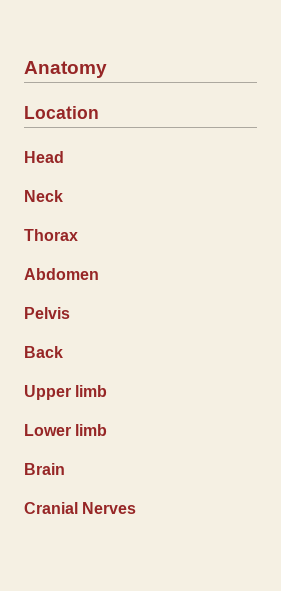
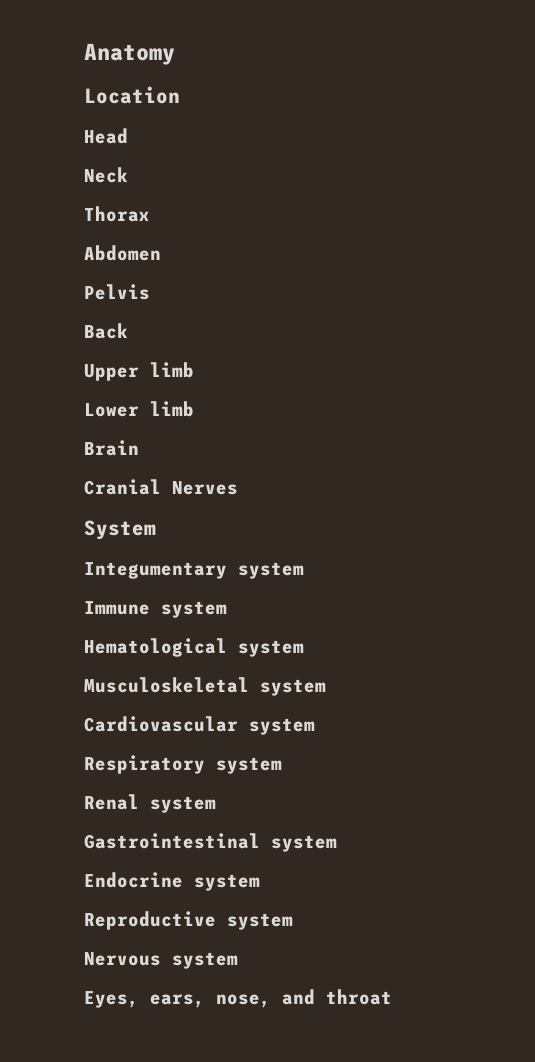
(137, 508) none -> [84,520,156,540] [84,562,304,579] [84,601,227,618] [84,638,304,657] [84,677,326,696] [84,716,315,735] [84,755,282,774] [84,794,216,813] [84,833,337,852] [84,872,260,891] [84,911,293,930] [84,952,238,969] [84,989,392,1008] // System // Integumentary system // Immune system // Hematological system // Musculoskeletal system // Cardiovascular system // Respiratory system // Renal system // Gastrointestinal system // Endocrine system // Reproductive system // Nervous system // Eyes, ears, nose, and throat

